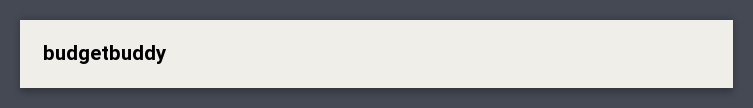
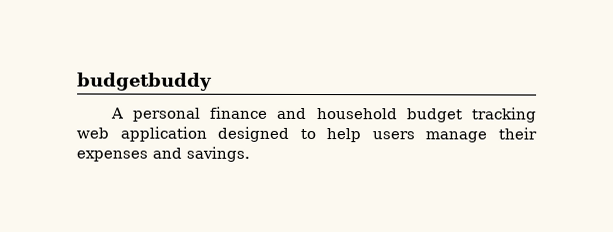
(167, 54) none -> [109,106,537,123] [76,126,537,143] [76,146,250,162] // A personal finance and household budget tracking web application designed to help users manage their expenses and savings.

